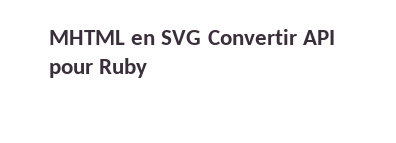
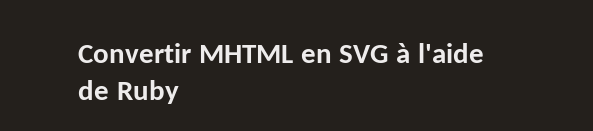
(49, 37) none -> [78,43,191,63] Convertir
[207,29,335,45] [49,63,93,78] Convertir API pour -> [396,43,485,63] [78,80,109,100] à l'aide de

